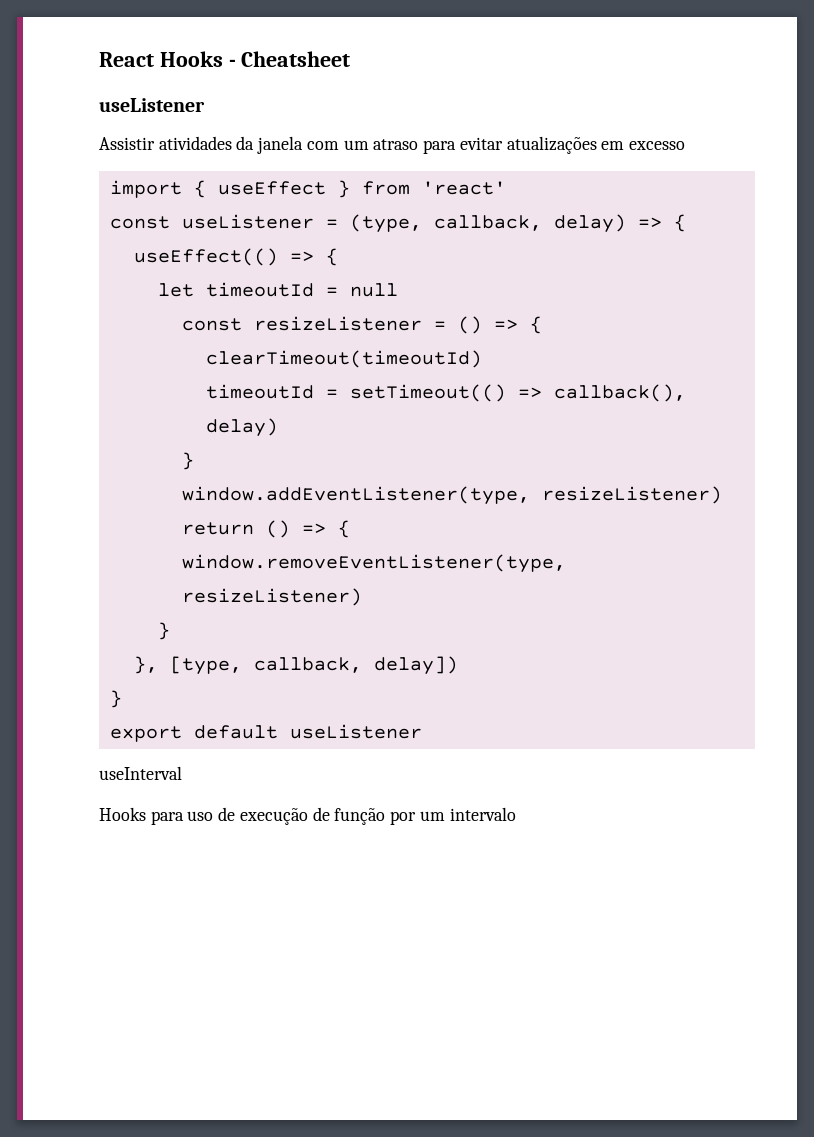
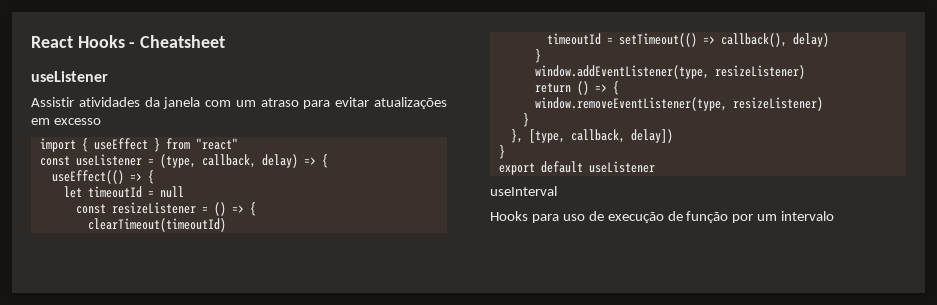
[421,181,506,195] 'react' -> [195,138,238,150] "react"

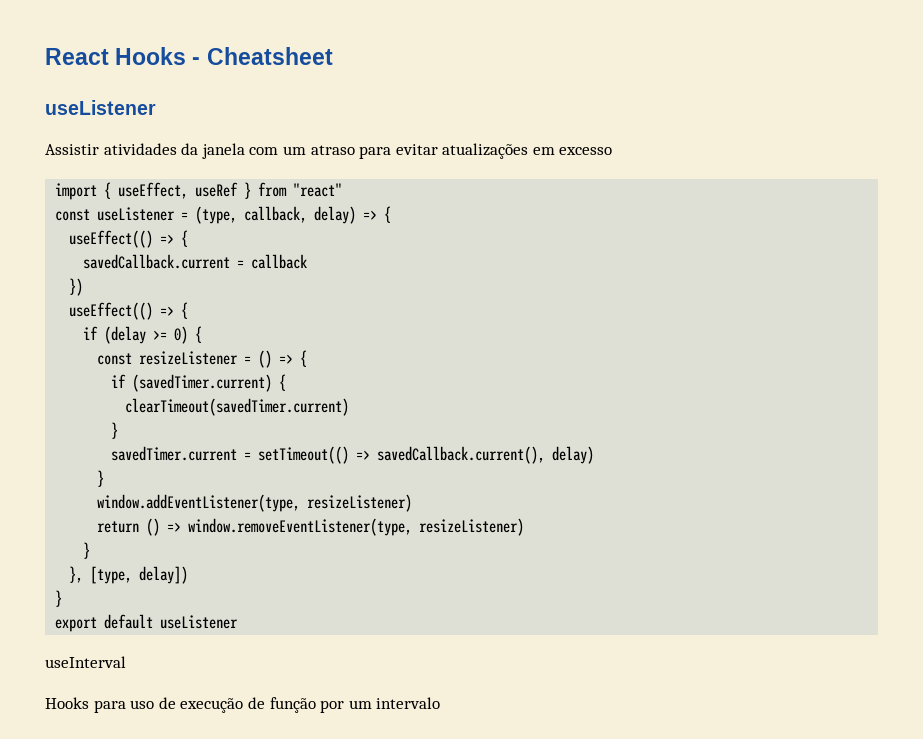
[93,138,148,150] useEffect -> [118,182,239,199] useEffect, useRef
[63,186,184,198] let timeoutId = null -> [83,254,308,269] [69,278,84,296] [69,302,189,320] [83,326,203,344] savedCallback.current = callback // }) // useEffect(() => { // if (delay >= 0) {
[87,218,226,232] [546,33,601,45] clearTimeout(timeoutId) // timeoutId -> [111,374,287,392] [125,398,350,416] [111,422,119,439] [111,446,238,461] if (savedTimer.current) { // clearTimeout(savedTimer.current) // } // savedTimer.current
[720,33,787,47] callback(), -> [377,446,546,464] savedCallback.current(),
[612,81,619,95] { // -> (182, 527) none
[570,129,625,143] callback, -> (133, 575) none

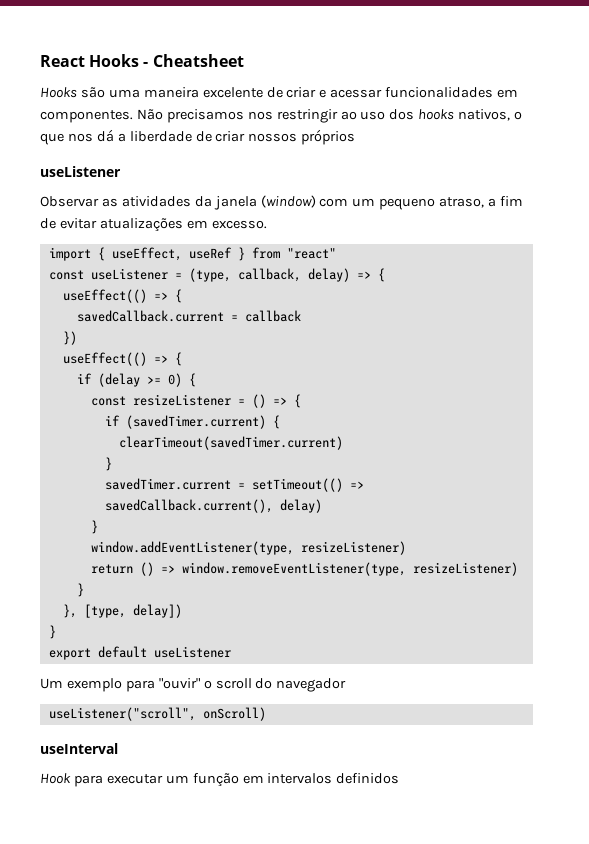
[45,100,156,115] [45,144,99,155] // useListener // Assistir -> [40,87,519,98] [40,109,523,123] [40,129,356,145] [40,166,121,177] [40,196,118,207] // Hooks são uma maneira excelente de criar e acessar funcionalidades em componentes. Não precisamos nos restringir ao uso dos hooks nativos, o que nos dá a liberdade de criar nossos próprios // useListener // Observar as
(245, 151) none -> [260,195,316,208] (window)
[310,145,392,159] atraso para -> [379,196,524,210] [40,218,56,229] pequeno atraso, a fim de
[559,147,613,155] excesso -> [211,220,267,229] excesso.
[45,656,126,668] [45,697,441,713] useInterval // Hooks para uso de execução de função por um intervalo -> [40,678,347,692] [48,707,266,721] [40,743,118,754] [40,773,400,787] Um exemplo para "ouvir" o scroll do navegador // useListener("scroll", onScroll) // useInterval // Hook para executar um função em intervalos definidos

